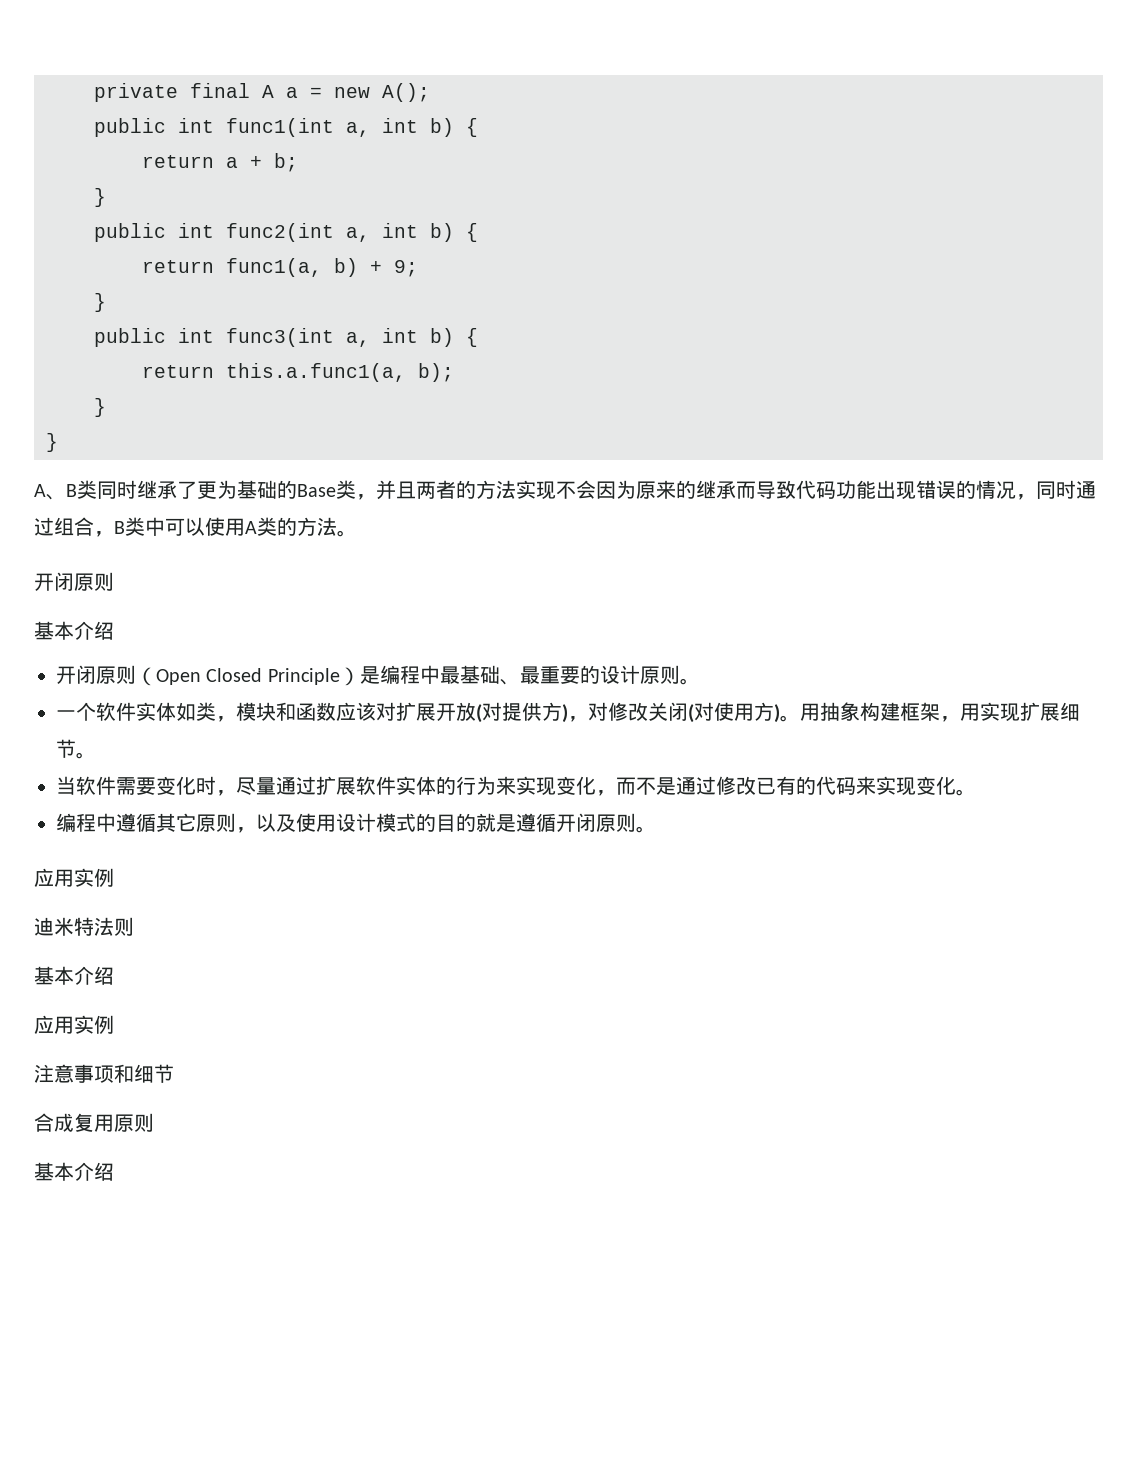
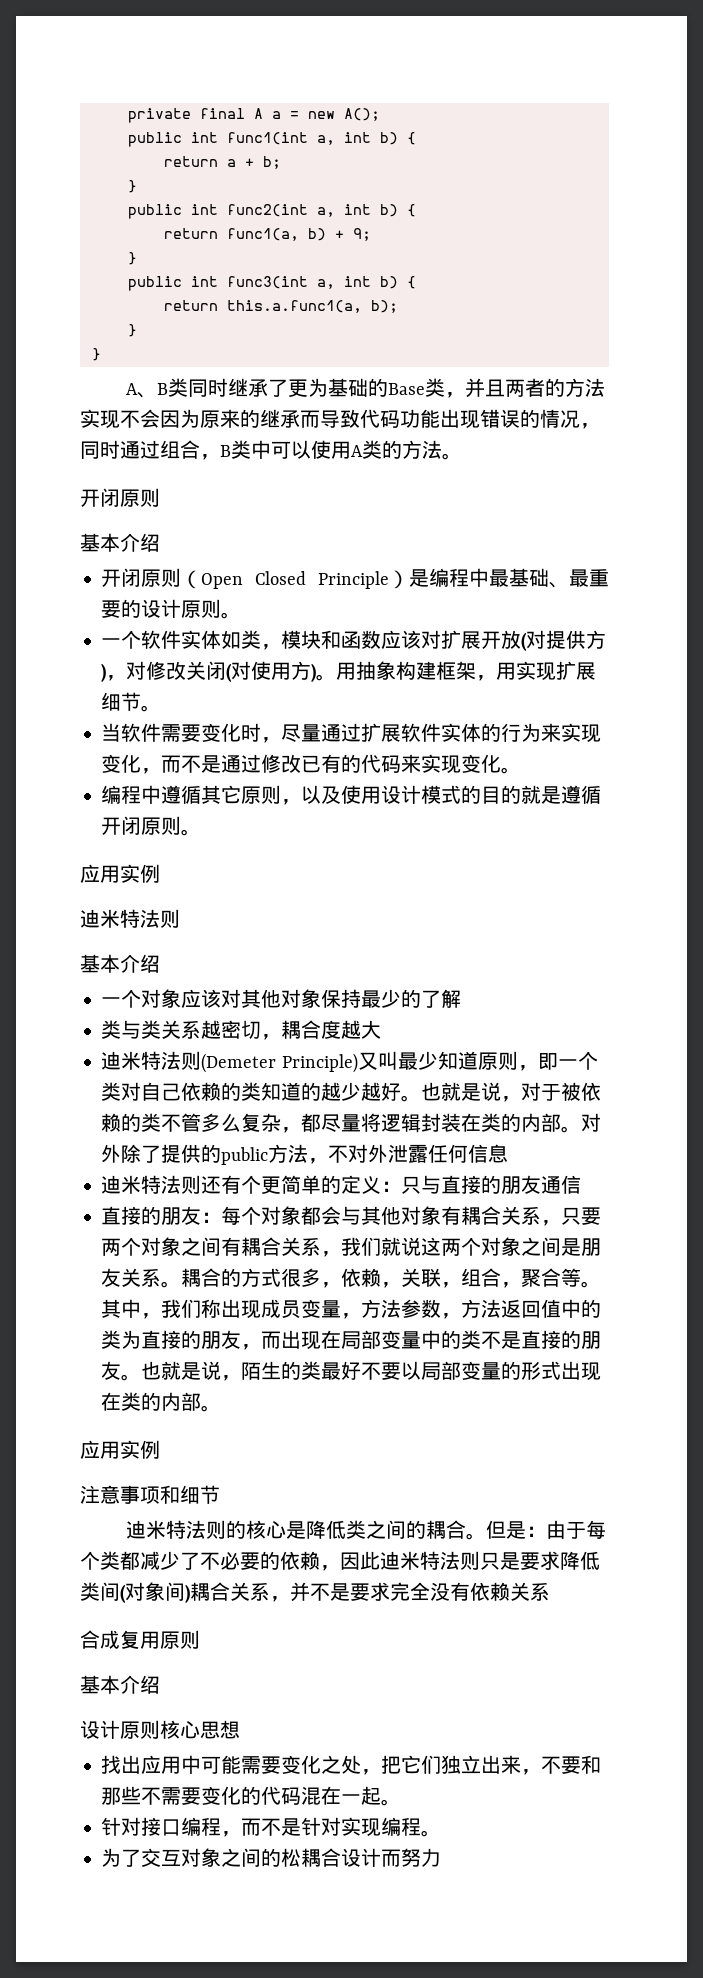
(114, 975) none -> [101,989,462,1008] [101,1020,382,1040] [101,1051,598,1073] [101,1082,602,1102] [101,1113,602,1133] [101,1144,509,1165] [101,1175,582,1194] [101,1206,602,1226] [101,1237,602,1257] [101,1268,602,1288] [101,1299,602,1319] [101,1330,602,1350] [101,1361,602,1381] [101,1392,222,1412] // 一个对象应该对其他对象保持最少的了解 // 类与类关系越密切，耦合度越大 // 迪米特法则(Demeter Principle)又叫最少知道原则，即一个类对自己依赖的类知道的越少越好。也就是说，对于被依赖的类不管多么复杂，都尽量将逻辑封装在类的内部。对外除了提供的public方法，不对外泄露任何信息 // 迪米特法则还有个更简单的定义：只与直接的朋友通信 // 直接的朋友：每个对象都会与其他对象有耦合关系，只要两个对象之间有耦合关系，我们就说这两个对象之间是朋友关系。耦合的方式很多，依赖，关联，组合，聚合等。其中，我们称出现成员变量，方法参数，方法返回值中的类为直接的朋友，而出现在局部变量中的类不是直接的朋友。也就是说，陌生的类最好不要以局部变量的形式出现在类的内部。
(174, 1073) none -> [126,1520,607,1540] [80,1551,600,1571] [80,1582,550,1603] // 迪米特法则的核心是降低类之间的耦合。但是：由于每个类都减少了不必要的依赖，因此迪米特法则只是要求降低类间(对象间)耦合关系，并不是要求完全没有依赖关系
(114, 1171) none -> [80,1720,240,1739] [101,1755,602,1775] [101,1786,402,1806] [101,1817,442,1837] [101,1848,442,1867] // 设计原则核心思想 // 找出应用中可能需要变化之处，把它们独立出来，不要和那些不需要变化的代码混在一起。 // 针对接口编程，而不是针对实现编程。 // 为了交互对象之间的松耦合设计而努力

